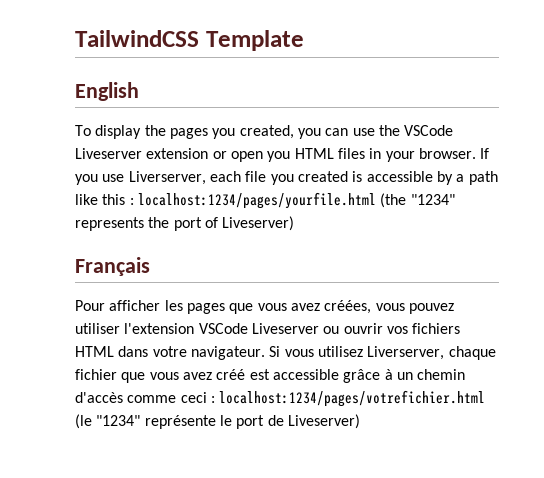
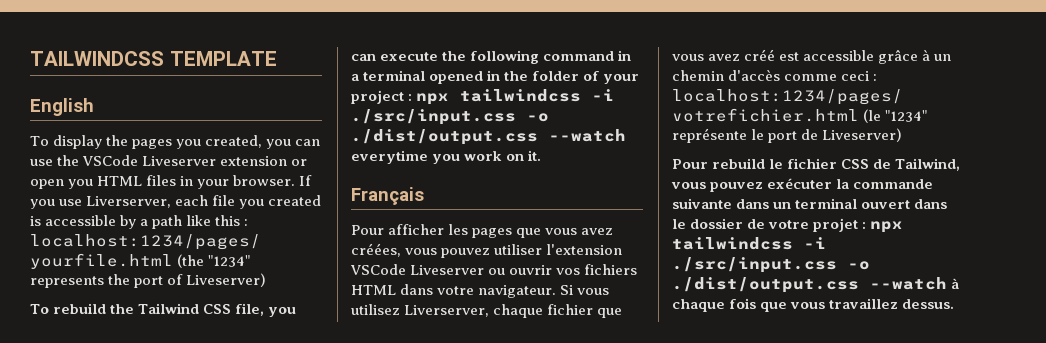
[75,30,304,51] TailwindCSS Template -> [30,51,277,66] TAILWINDCSS TEMPLATE
(295, 223) none -> [30,303,297,317] [351,50,632,64] [351,70,640,84] [351,89,615,105] [351,109,549,125] [351,129,626,145] [351,150,542,164] // To rebuild the Tailwind CSS file, you can execute the following command in a terminal opened in the folder of your project : npx tailwindcss -i ./src/input.css -o ./dist/output.css --watch everytime you work on it.
(360, 421) none -> [672,158,961,171] [671,178,934,192] [672,198,948,209] [672,218,904,233] [672,237,826,250] [672,257,870,273] [672,277,960,293] [672,298,955,312] // Pour rebuild le fichier CSS de Tailwind, vous pouvez exécuter la commande suivante dans un terminal ouvert dans le dossier de votre projet : npx tailwindcss -i ./src/input.css -o ./dist/output.css --watch à chaque fois que vous travaillez dessus.

